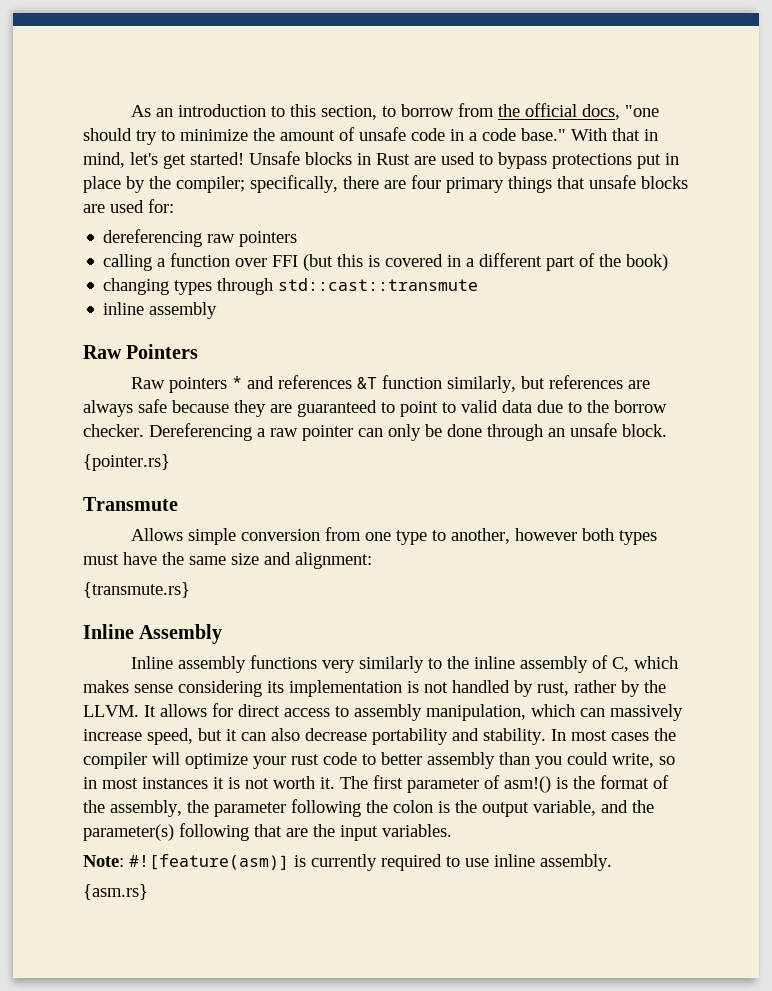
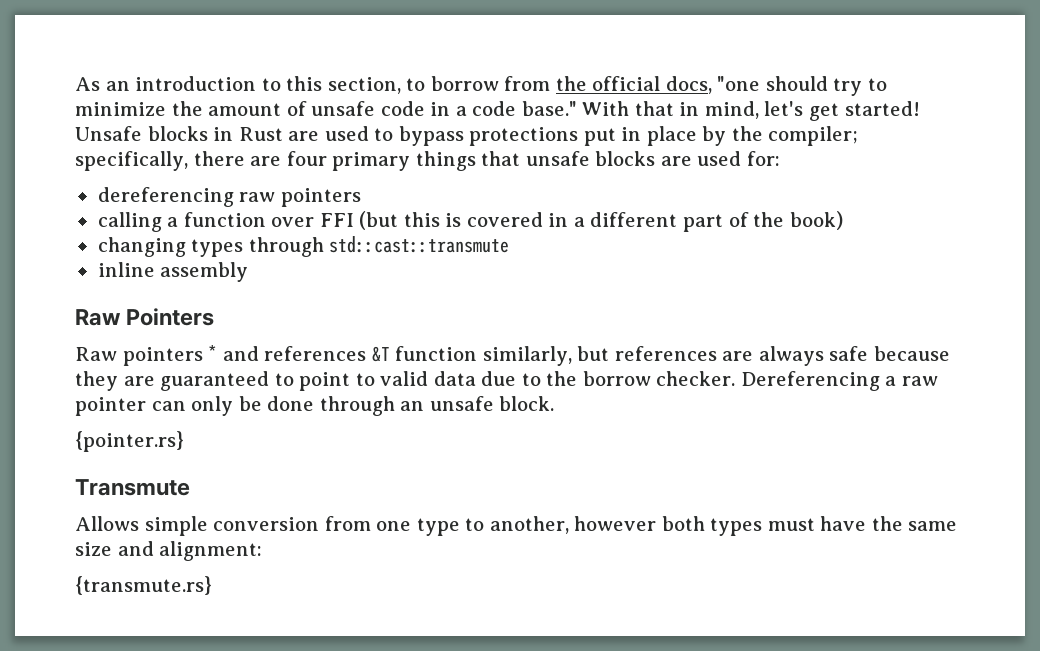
[83,624,223,644] [130,655,678,673] [83,680,666,697] [83,703,683,721] [83,728,676,745] [83,752,675,769] [83,775,669,793] [83,799,654,817] [83,823,452,841] [83,854,612,871] [83,884,148,900] // Inline Assembly // Inline assembly functions very similarly to the inline assembly of C, which makes sense considering its implementation is not handled by rust, rather by the LLVM. It allows for direct access to assembly manipulation, which can massively increase speed, but it can also decrease portability and stability. In most cases the compiler will optimize your rust code to better assembly than you could write, so in most instances it is not worth it. The first parameter of asm!() is the format of the assembly, the parameter following the colon is the output variable, and the parameter(s) following that are the input variables. // Note: #![feature(asm)] is currently required to use inline assembly. // {asm.rs} -> (212, 585) none

